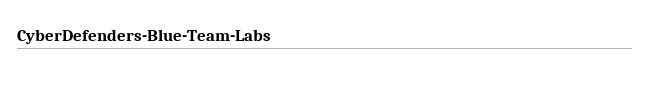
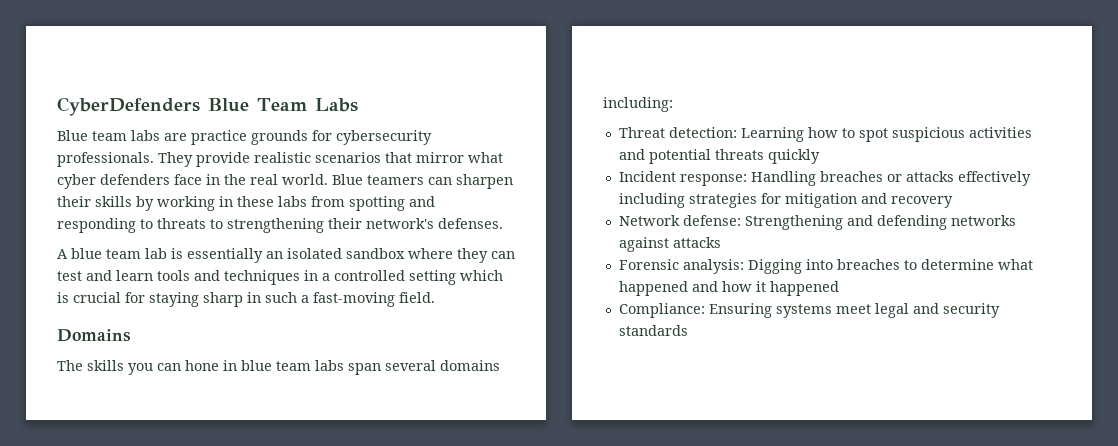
[17,29,271,44] CyberDefenders-Blue-Team-Labs -> [57,97,358,116] [57,130,432,145] [57,152,503,167] [57,174,513,189] [57,196,435,211] [57,218,503,233] [57,248,515,263] [57,270,503,285] [57,292,435,307] [57,329,131,342] [57,360,500,375] [603,97,673,112] [618,127,1032,142] [618,149,820,164] [618,171,1031,186] [618,193,953,208] [618,215,1016,230] [618,237,721,252] [618,259,1033,274] [618,281,839,296] [618,303,1000,318] [618,325,688,336] CyberDefenders Blue Team Labs // Blue team labs are practice grounds for cybersecurity professionals. They provide realistic scenarios that mirror what cyber defenders face in the real world. Blue teamers can sharpen their skills by working in these labs from spotting and responding to threats to strengthening their network's defenses. // A blue team lab is essentially an isolated sandbox where they can test and learn tools and techniques in a controlled setting which is crucial for staying sharp in such a fast-moving field. // Domains // The skills you can hone in blue team labs span several domains including: // Threat detection: Learning how to spot suspicious activities and potential threats quickly // Incident response: Handling breaches or attacks effectively including strategies for mitigation and recovery // Network defense: Strengthening and defending networks against attacks // Forensic analysis: Digging into breaches to determine what happened and how it happened // Compliance: Ensuring systems meet legal and security standards

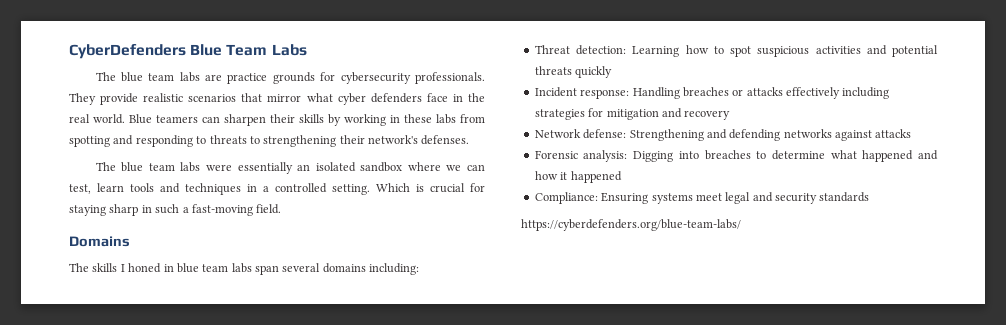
[57,130,88,141] Blue -> [95,72,143,82] The blue
[57,248,183,259] A blue team lab is -> [95,162,232,172] The blue team labs were
[457,248,515,263] [57,270,112,281] they can test and -> [446,164,485,171] [69,184,91,194] we can test,
[409,270,503,285] setting which -> [332,183,410,195] setting. Which
[128,360,219,375] you can hone -> [120,263,162,273] I honed
(688, 330) none -> [521,219,741,231] // https://cyberdefenders.org/blue-team-labs/

